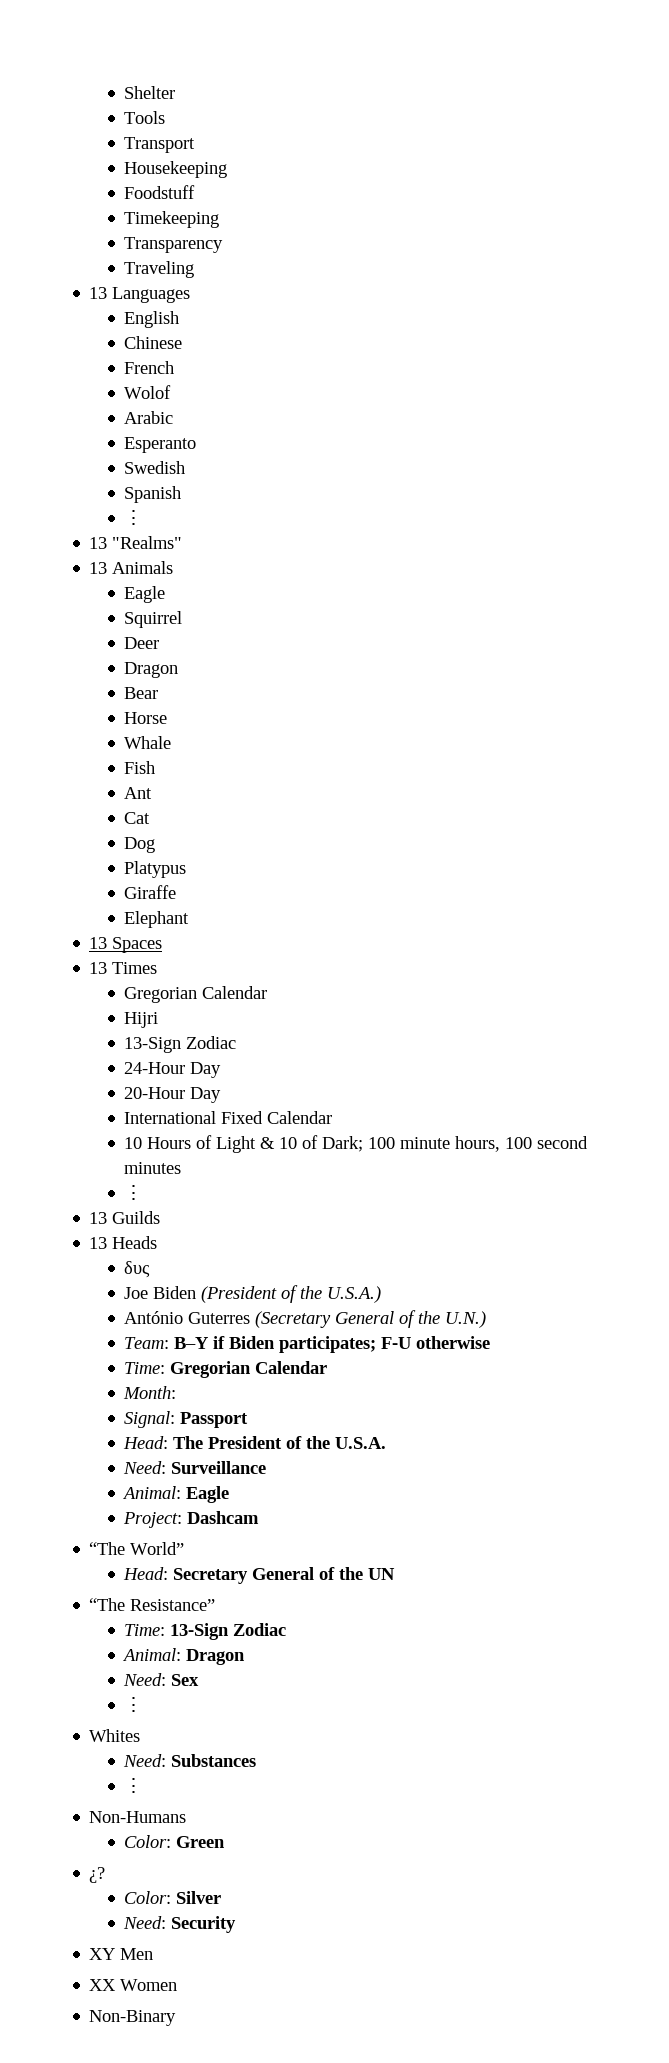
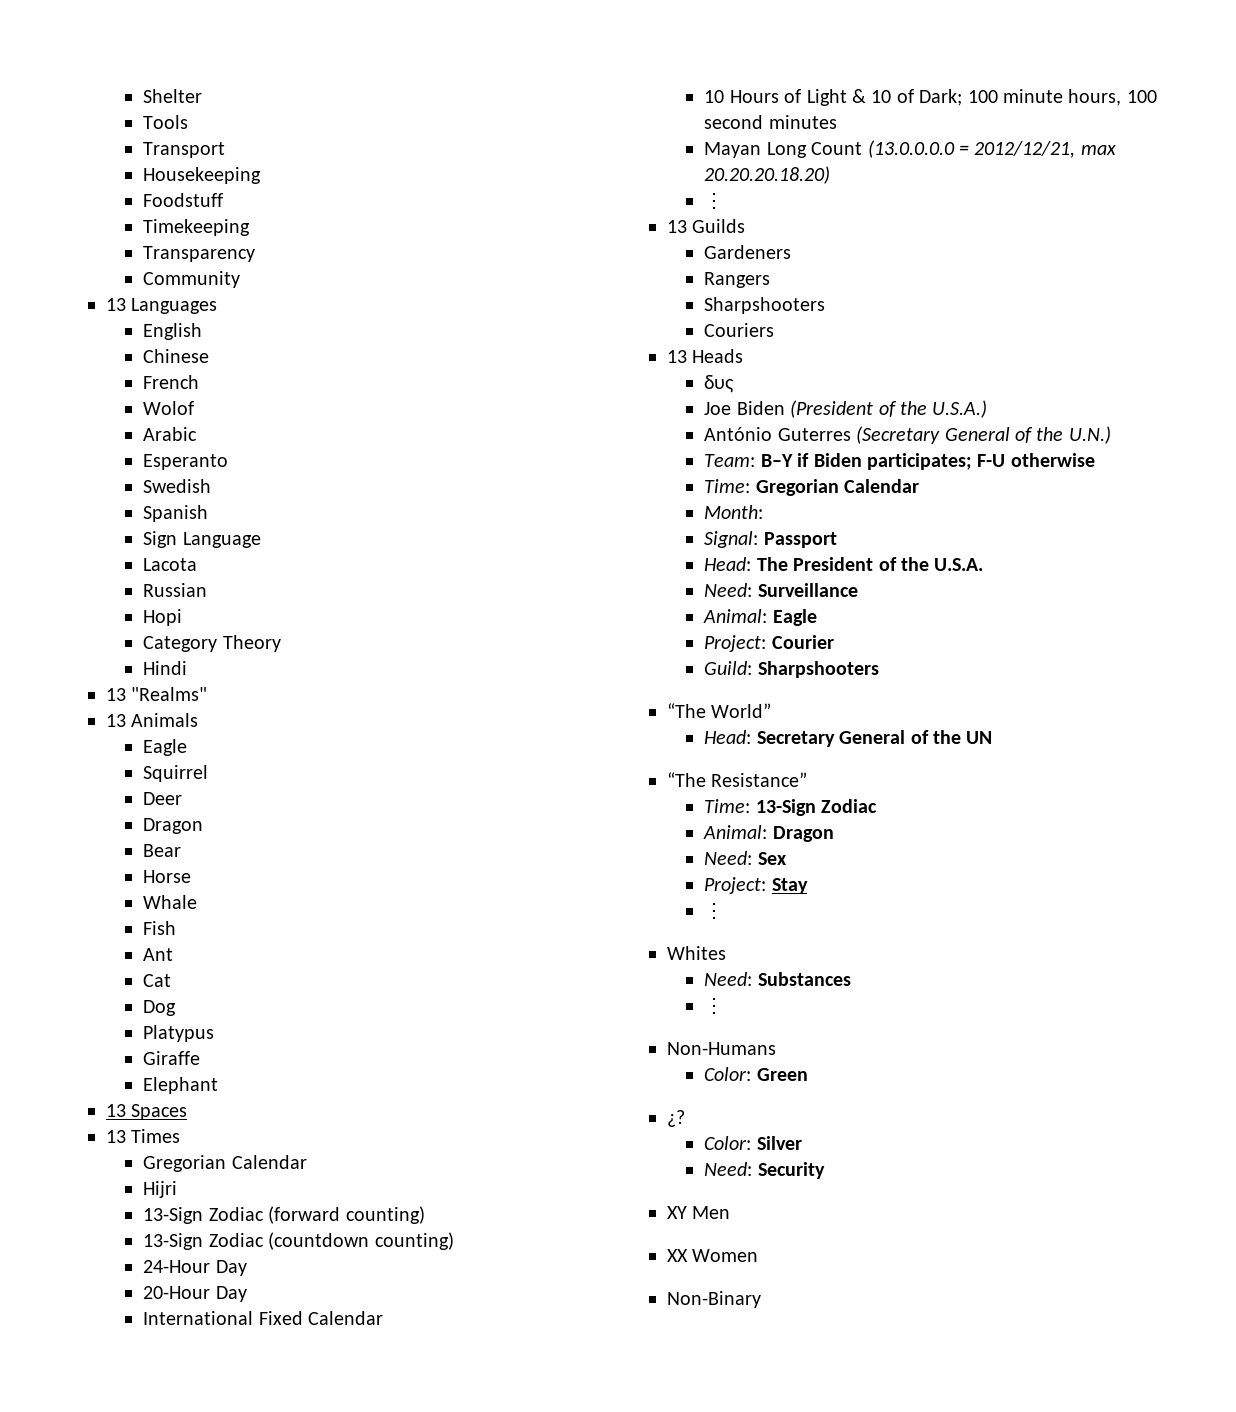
[124,261,195,278] Traveling -> [143,271,241,288] Community
[124,510,144,525] ⋮ -> [143,531,261,548] [143,558,198,571] [143,583,208,597] [143,609,183,626] [143,635,281,652] [143,661,188,675] Sign Language // Lacota // Russian // Hopi // Category Theory // Hindi
(237, 1042) none -> [268,1206,425,1224] [143,1232,454,1250] (forward counting) // 13-Sign Zodiac (countdown counting)
(182, 1168) none -> [704,140,1116,158] [704,166,831,184] // Mayan Long Count (13.0.0.0.0 = 2012/12/21, max 20.20.20.18.20)
(161, 1217) none -> [704,245,792,259] [704,272,771,288] [704,297,826,314] [704,323,775,337] // Gardeners // Rangers // Sharpshooters // Couriers
[187,1511,260,1524] Dashcam -> [771,635,834,649] [704,661,879,678] Courier // Guild: Sharpshooters
(200, 1680) none -> [704,877,808,894] // Project: Stay

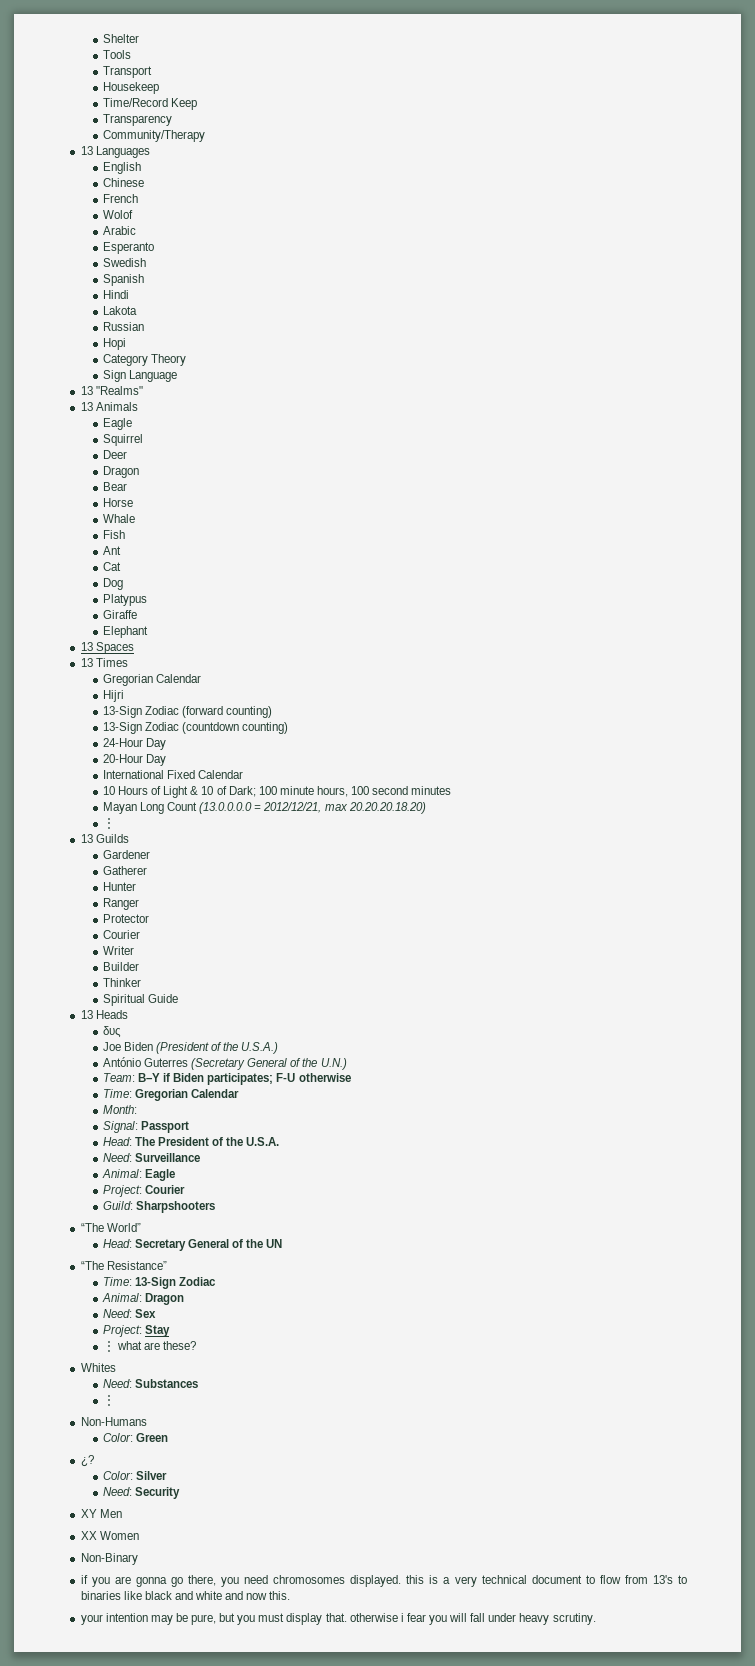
[143,167,262,184] [143,193,224,207] [143,219,251,236] Housekeeping // Foodstuff // Timekeeping -> [102,82,159,94] [102,98,198,110] Housekeep // Time/Record Keep
[143,271,241,288] Community -> [102,130,205,142] Community/Therapy
[143,531,261,548] [143,558,198,571] Sign Language // Lacota -> [102,290,129,299] [102,306,137,315] Hindi // Lakota
[143,661,188,675] Hindi -> [102,370,178,382] Sign Language
[704,245,792,259] [704,272,771,288] [704,297,826,314] [704,323,775,337] Gardeners // Rangers // Sharpshooters // Couriers -> [102,850,150,859] [102,866,147,875] [102,882,136,891] [102,898,139,910] [102,914,149,923] [102,930,140,939] [102,946,134,955] [102,962,139,971] [102,978,141,987] [102,994,179,1006] Gardener // Gatherer // Hunter // Ranger // Protector // Courier // Writer // Builder // Thinker // Spiritual Guide
(725, 911) none -> [117,1341,197,1350] what are these?
(761, 1299) none -> [80,1575,687,1587] [80,1591,291,1600] [80,1613,596,1625] // if you are gonna go there, you need chromosomes displayed. this is a very technical document to flow from 13's to binaries like black and white and now this. // your intention may be pure, but you must display that. otherwise i fear you will fall under heavy scrutiny.

